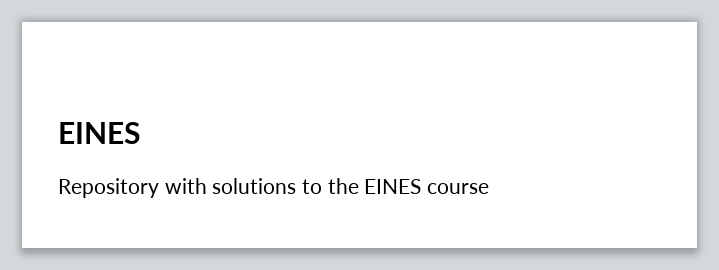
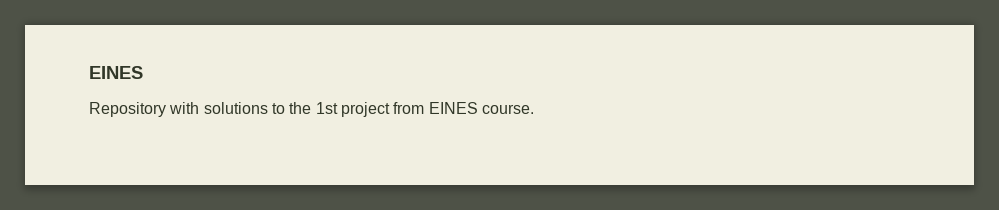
[364,179,490,194] EINES course -> [315,102,534,117] 1st project from EINES course.

